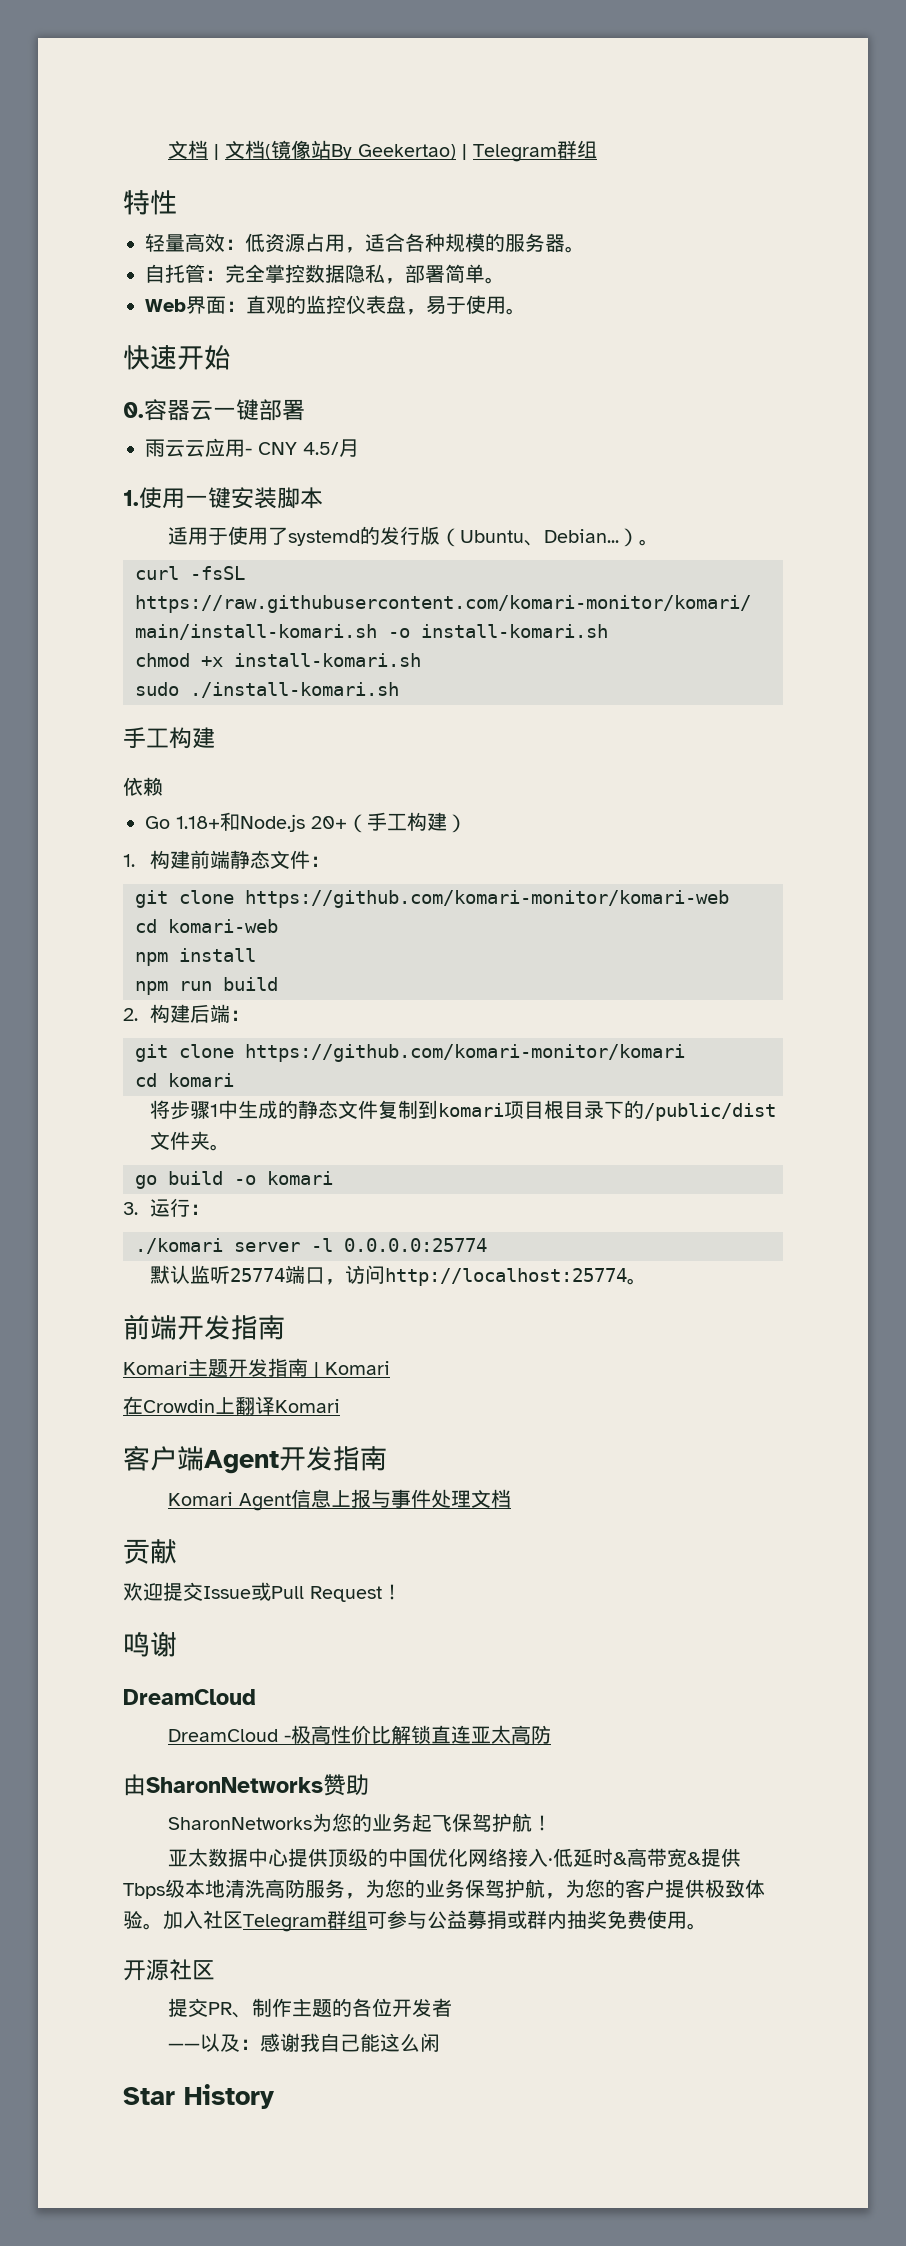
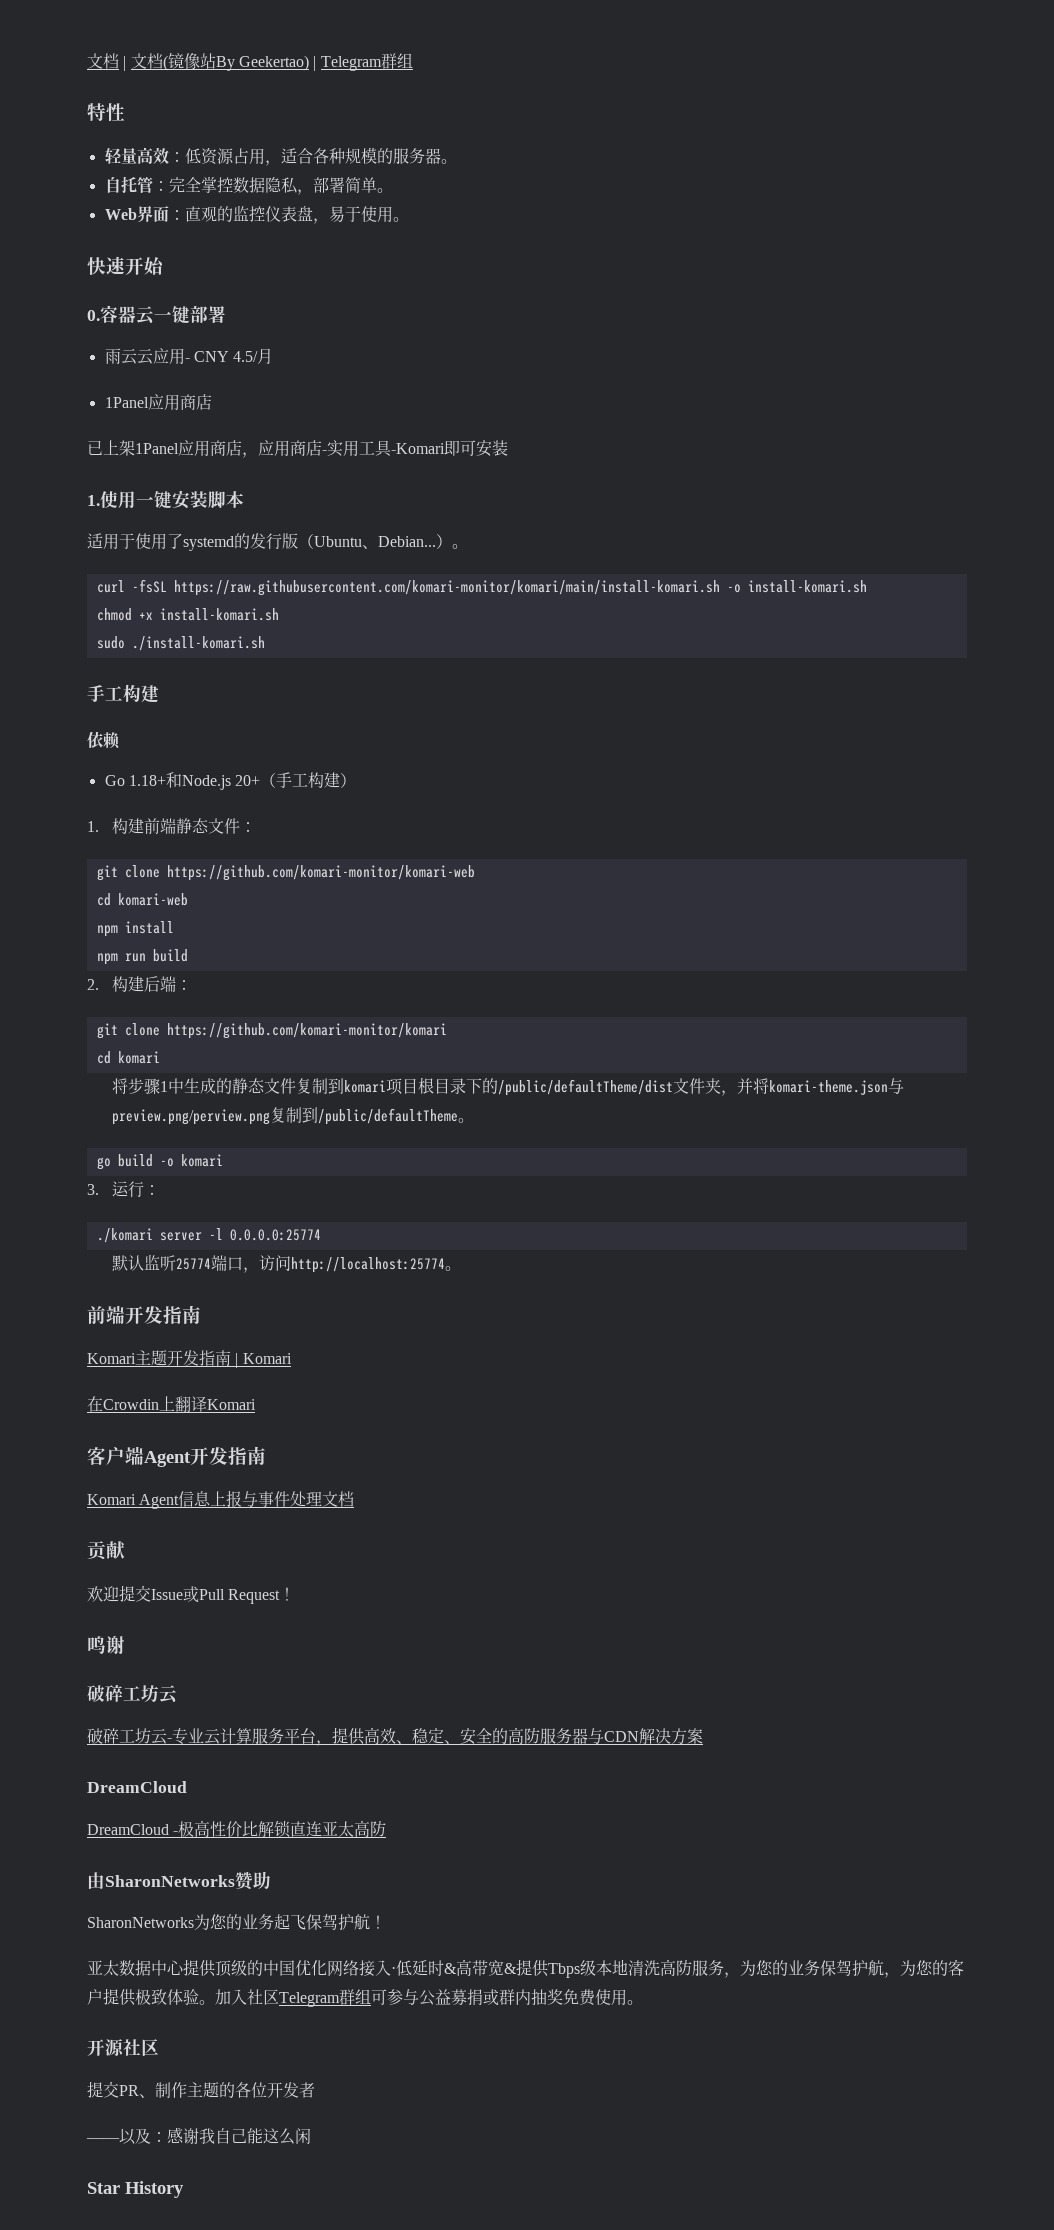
(359, 448) none -> [104,394,212,411] [87,440,508,458] // 1Panel应用商店 // 已上架1Panel应用商店，应用商店-实用工具-Komari即可安装
[644,1103,777,1121] [150,1131,211,1151] /public/dist文件夹 -> [498,1078,905,1096] [112,1107,459,1125] /public/defaultTheme/dist文件夹，并将komari-theme.json与preview.png/perview.png复制到/public/defaultTheme
(177, 1644) none -> [87,1685,178,1704] [87,1727,703,1746] // 破碎工坊云 // 破碎工坊云-专业云计算服务平台，提供高效、稳定、安全的高防服务器与CDN解决方案

